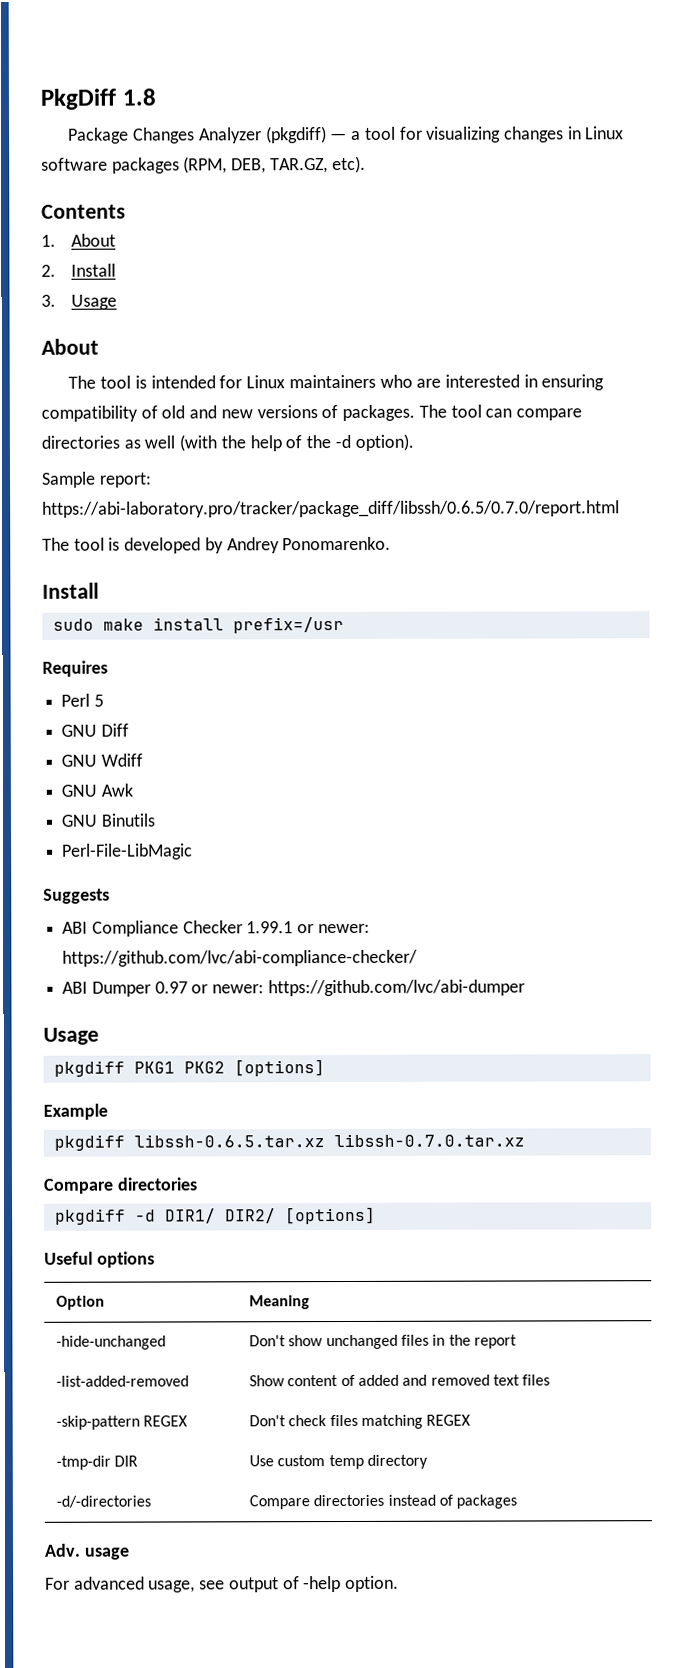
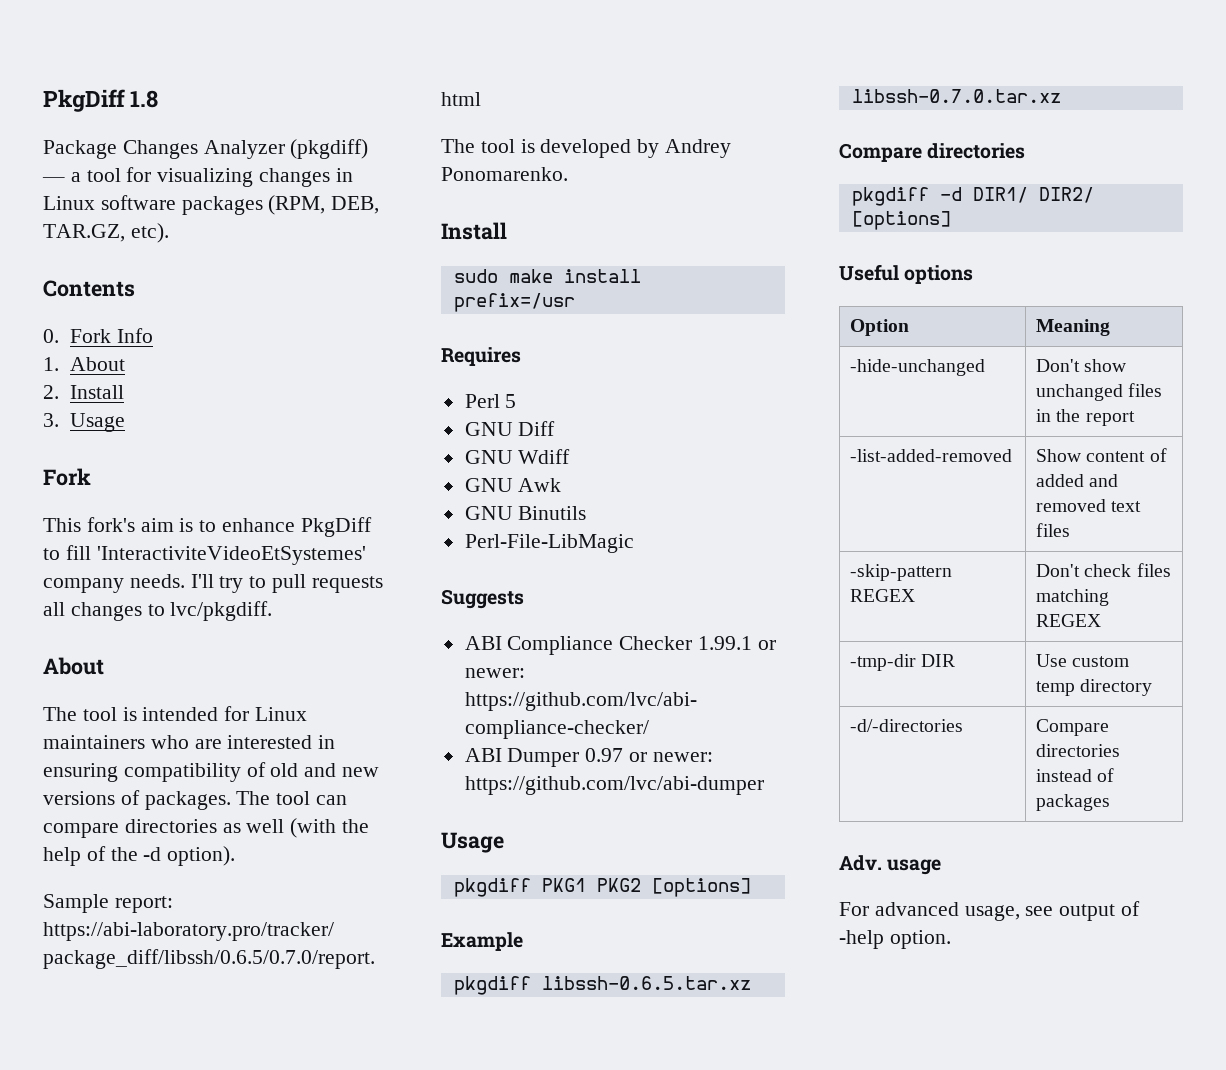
(126, 211) none -> [43,328,153,343] // 0. Fork Info
(117, 302) none -> [43,468,91,486] [43,517,372,537] [43,545,366,565] [43,574,383,593] [43,601,273,621] // Fork // This fork's aim is to enhance PkgDiff to fill 'InteractiviteVideoEtSystemes' company needs. I'll try to pull requests all changes to lvc/pkgdiff.

